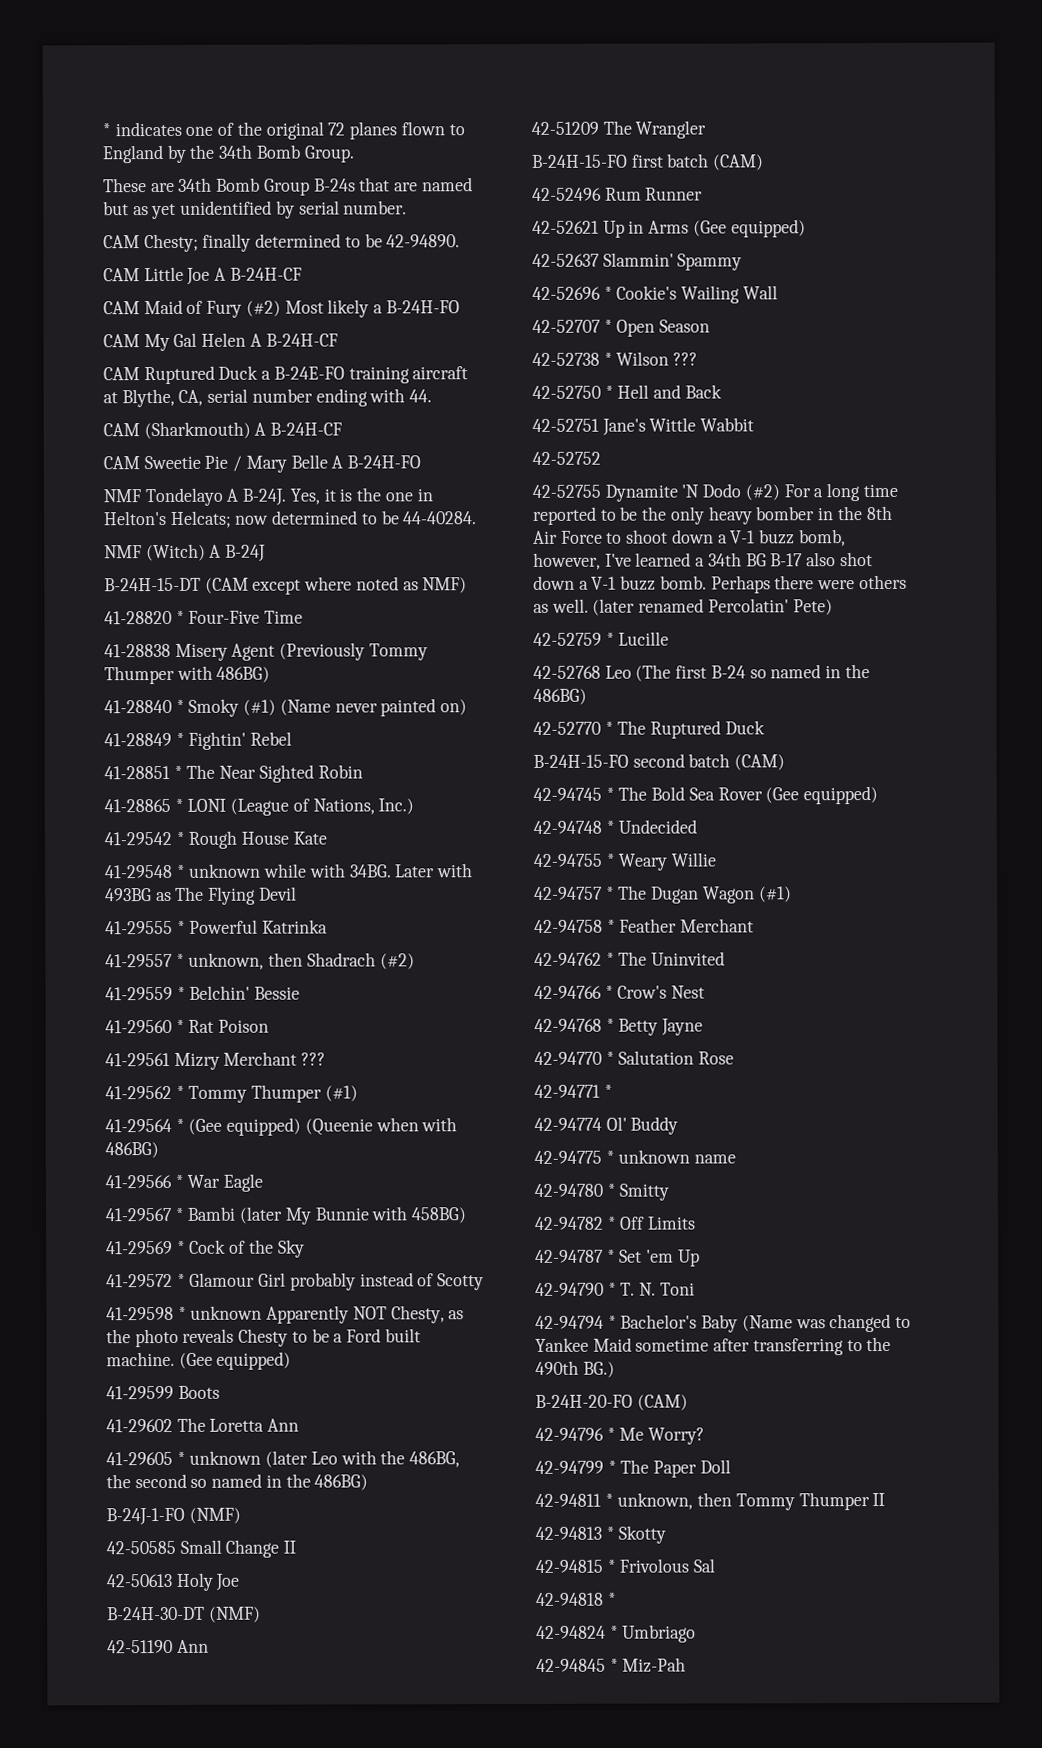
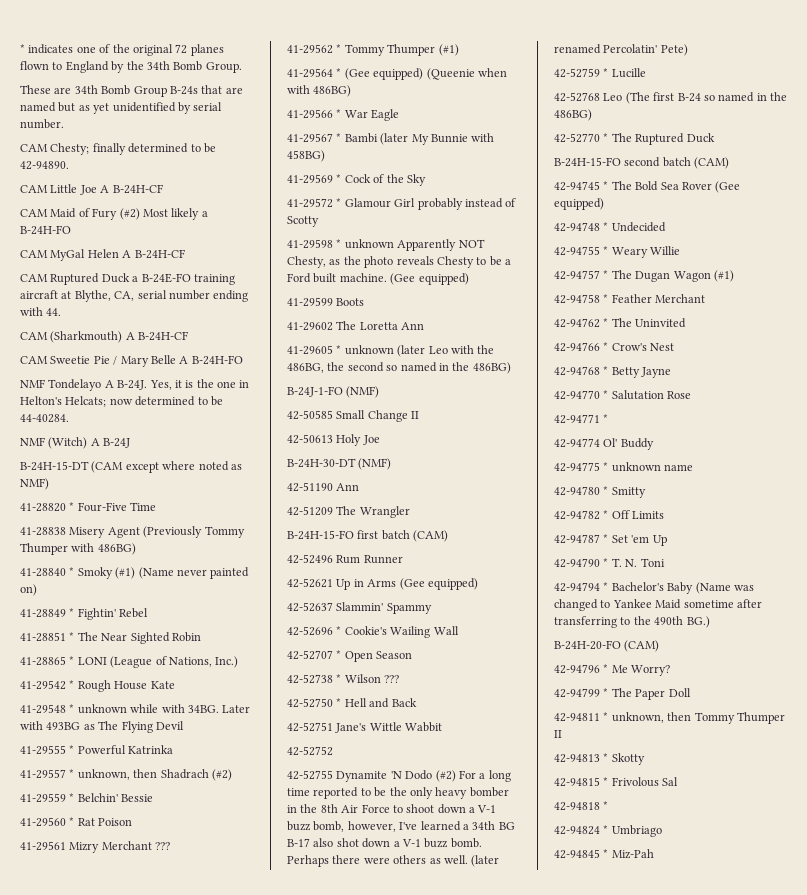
[143,332,198,352] My Gal -> [50,249,86,261] MyGal

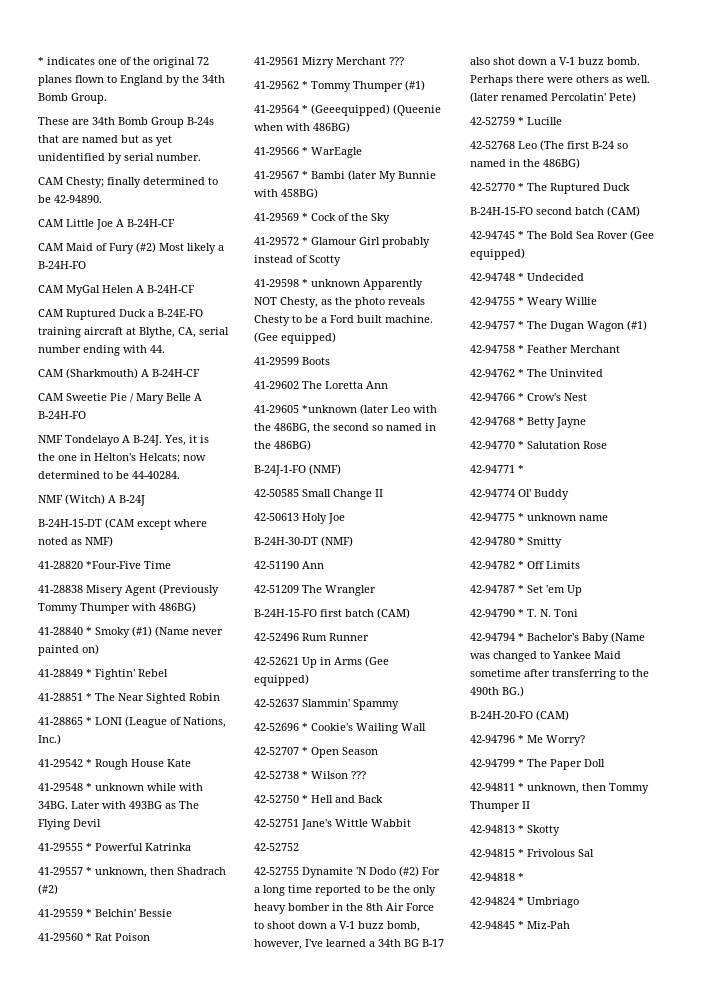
[69,502,127,512] * Four-Five -> [86,561,141,569] *Four-Five
[344,68,424,80] (Gee equipped) -> [311,104,390,116] (Geeequipped)
[344,109,400,121] War Eagle -> [311,147,362,158] WarEagle
[336,345,394,355] * unknown -> [302,405,357,413] *unknown

